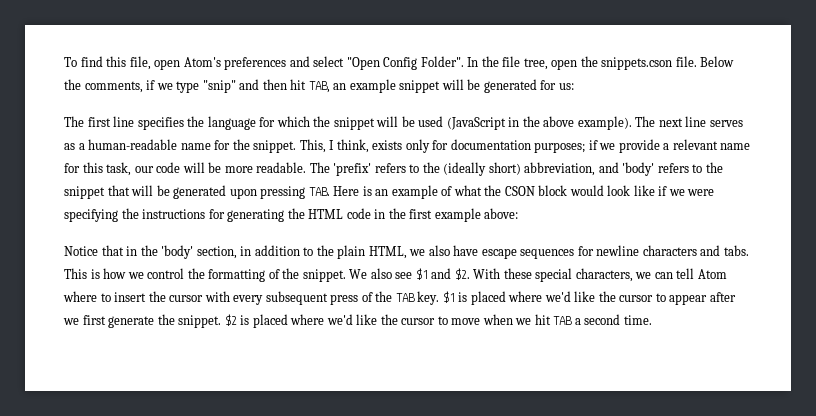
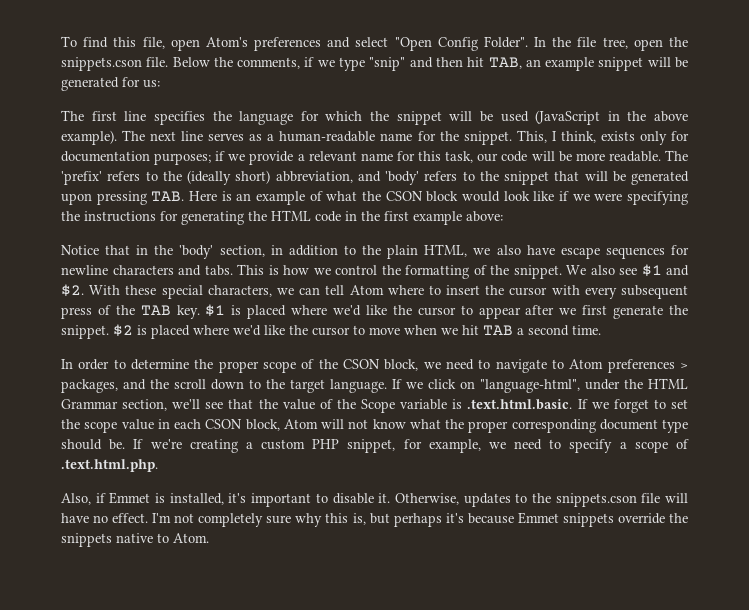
(652, 320) none -> [61,359,688,373] [61,378,688,393] [61,399,689,413] [61,419,688,433] [61,439,689,453] [61,459,158,472] [61,492,688,507] [61,512,688,527] [61,533,209,547] // In order to determine the proper scope of the CSON block, we need to navigate to Atom preferences > packages, and the scroll down to the target language. If we click on "language-html", under the HTML Grammar section, we'll see that the value of the Scope variable is .text.html.basic. If we forget to set the scope value in each CSON block, Atom will not know what the proper corresponding document type should be. If we're creating a custom PHP snippet, for example, we need to specify a scope of .text.html.php. // Also, if Emmet is installed, it's important to disable it. Otherwise, updates to the snippets.cson file will have no effect. I'm not completely sure why this is, but perhaps it's because Emmet snippets override the snippets native to Atom.

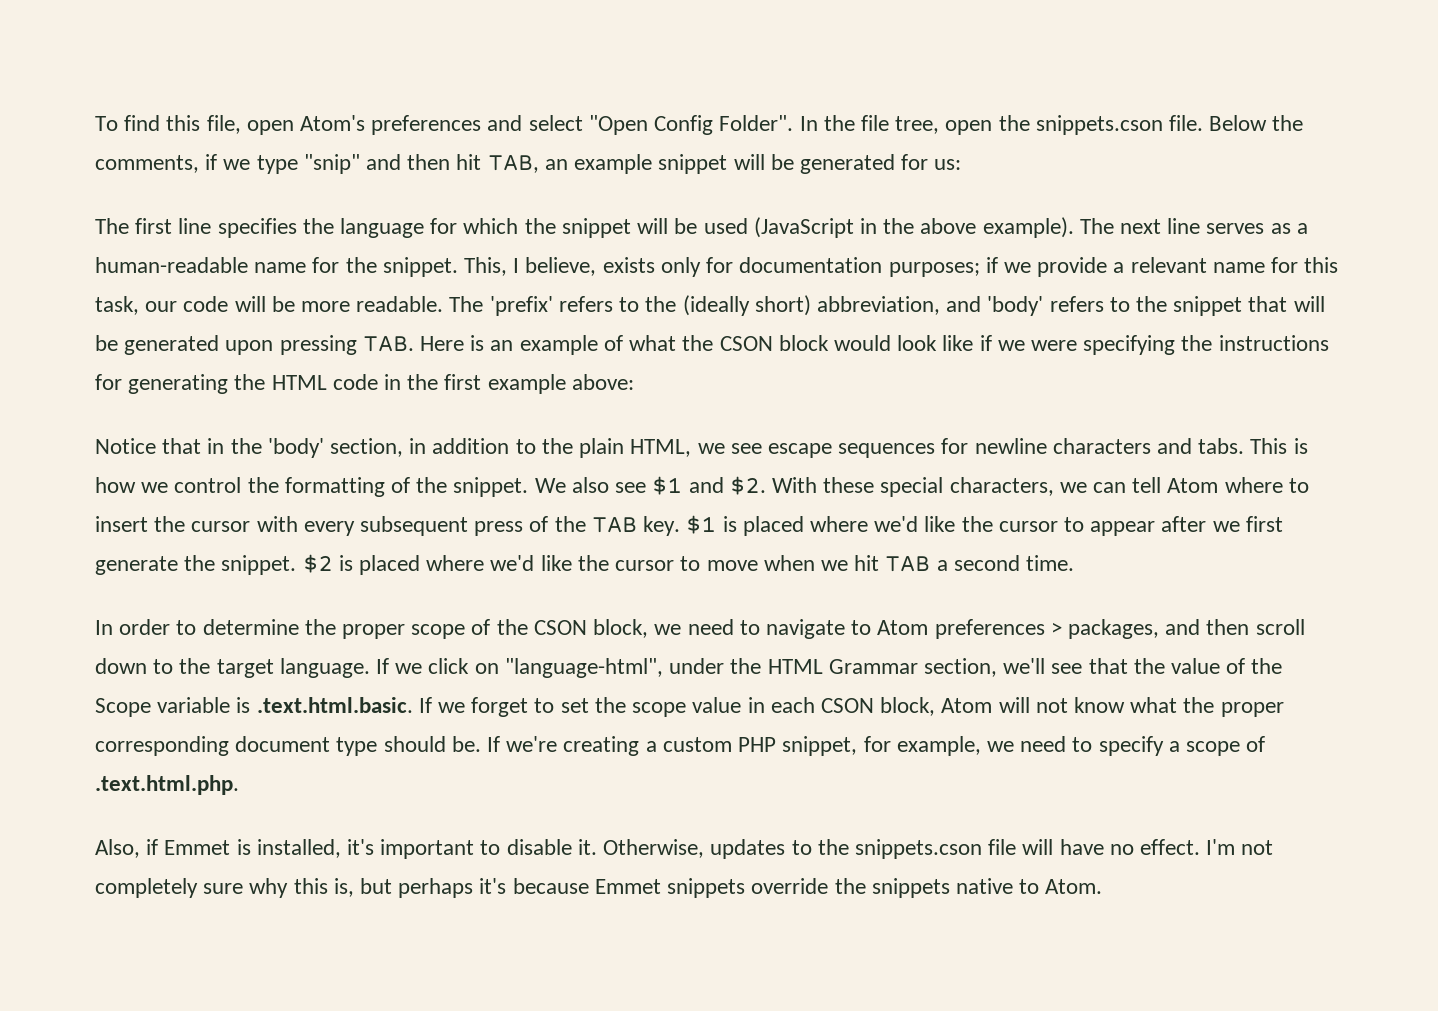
[560,131,596,143] think, -> [525,257,597,276] believe,
[496,245,555,255] also have -> [730,443,762,454] see
[150,379,169,389] the -> [1206,619,1250,635] then

